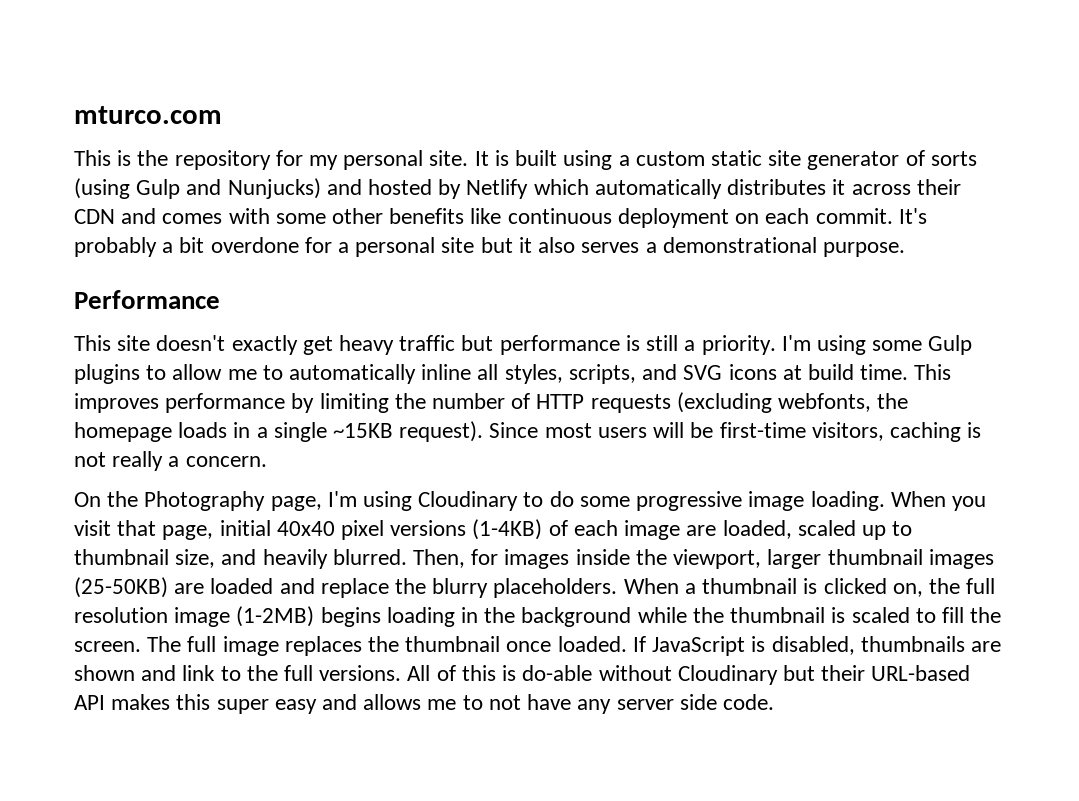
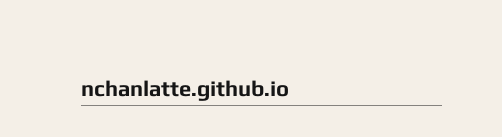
[74,106,222,124] [74,150,977,170] [74,178,961,199] [74,208,927,228] [74,237,905,257] [74,290,220,309] [74,335,973,355] [74,364,952,384] [74,392,909,413] [74,421,982,442] [74,451,267,471] [74,491,986,511] [74,519,913,540] [74,549,994,569] [74,577,996,598] [74,606,1002,627] [74,636,1001,656] [74,665,971,685] [74,694,774,714] mturco.com // This is the repository for my personal site. It is built using a custom static site generator of sorts (using Gulp and Nunjucks) and hosted by Netlify which automatically distributes it across their CDN and comes with some other benefits like continuous deployment on each commit. It's probably a bit overdone for a personal site but it also serves a demonstrational purpose. // Performance // This site doesn't exactly get heavy traffic but performance is still a priority. I'm using some Gulp plugins to allow me to automatically inline all styles, scripts, and SVG icons at build time. This improves performance by limiting the number of HTTP requests (excluding webfonts, the homepage loads in a single ~15KB request). Since most users will be first-time visitors, caching is not really a concern. // On the Photography page, I'm using Cloudinary to do some progressive image loading. When you visit that page, initial 40x40 pixel versions (1-4KB) of each image are loaded, scaled up to thumbnail size, and heavily blurred. Then, for images inside the viewport, larger thumbnail images (25-50KB) are loaded and replace the blurry placeholders. When a thumbnail is clicked on, the full resolution image (1-2MB) begins loading in the background while the thumbnail is scaled to fill the screen. The full image replaces the thumbnail once loaded. If JavaScript is disabled, thumbnails are shown and link to the full versions. All of this is do-able without Cloudinary but their URL-based API makes this super easy and allows me to not have any server side code. -> [81,80,289,101] nchanlatte.github.io

